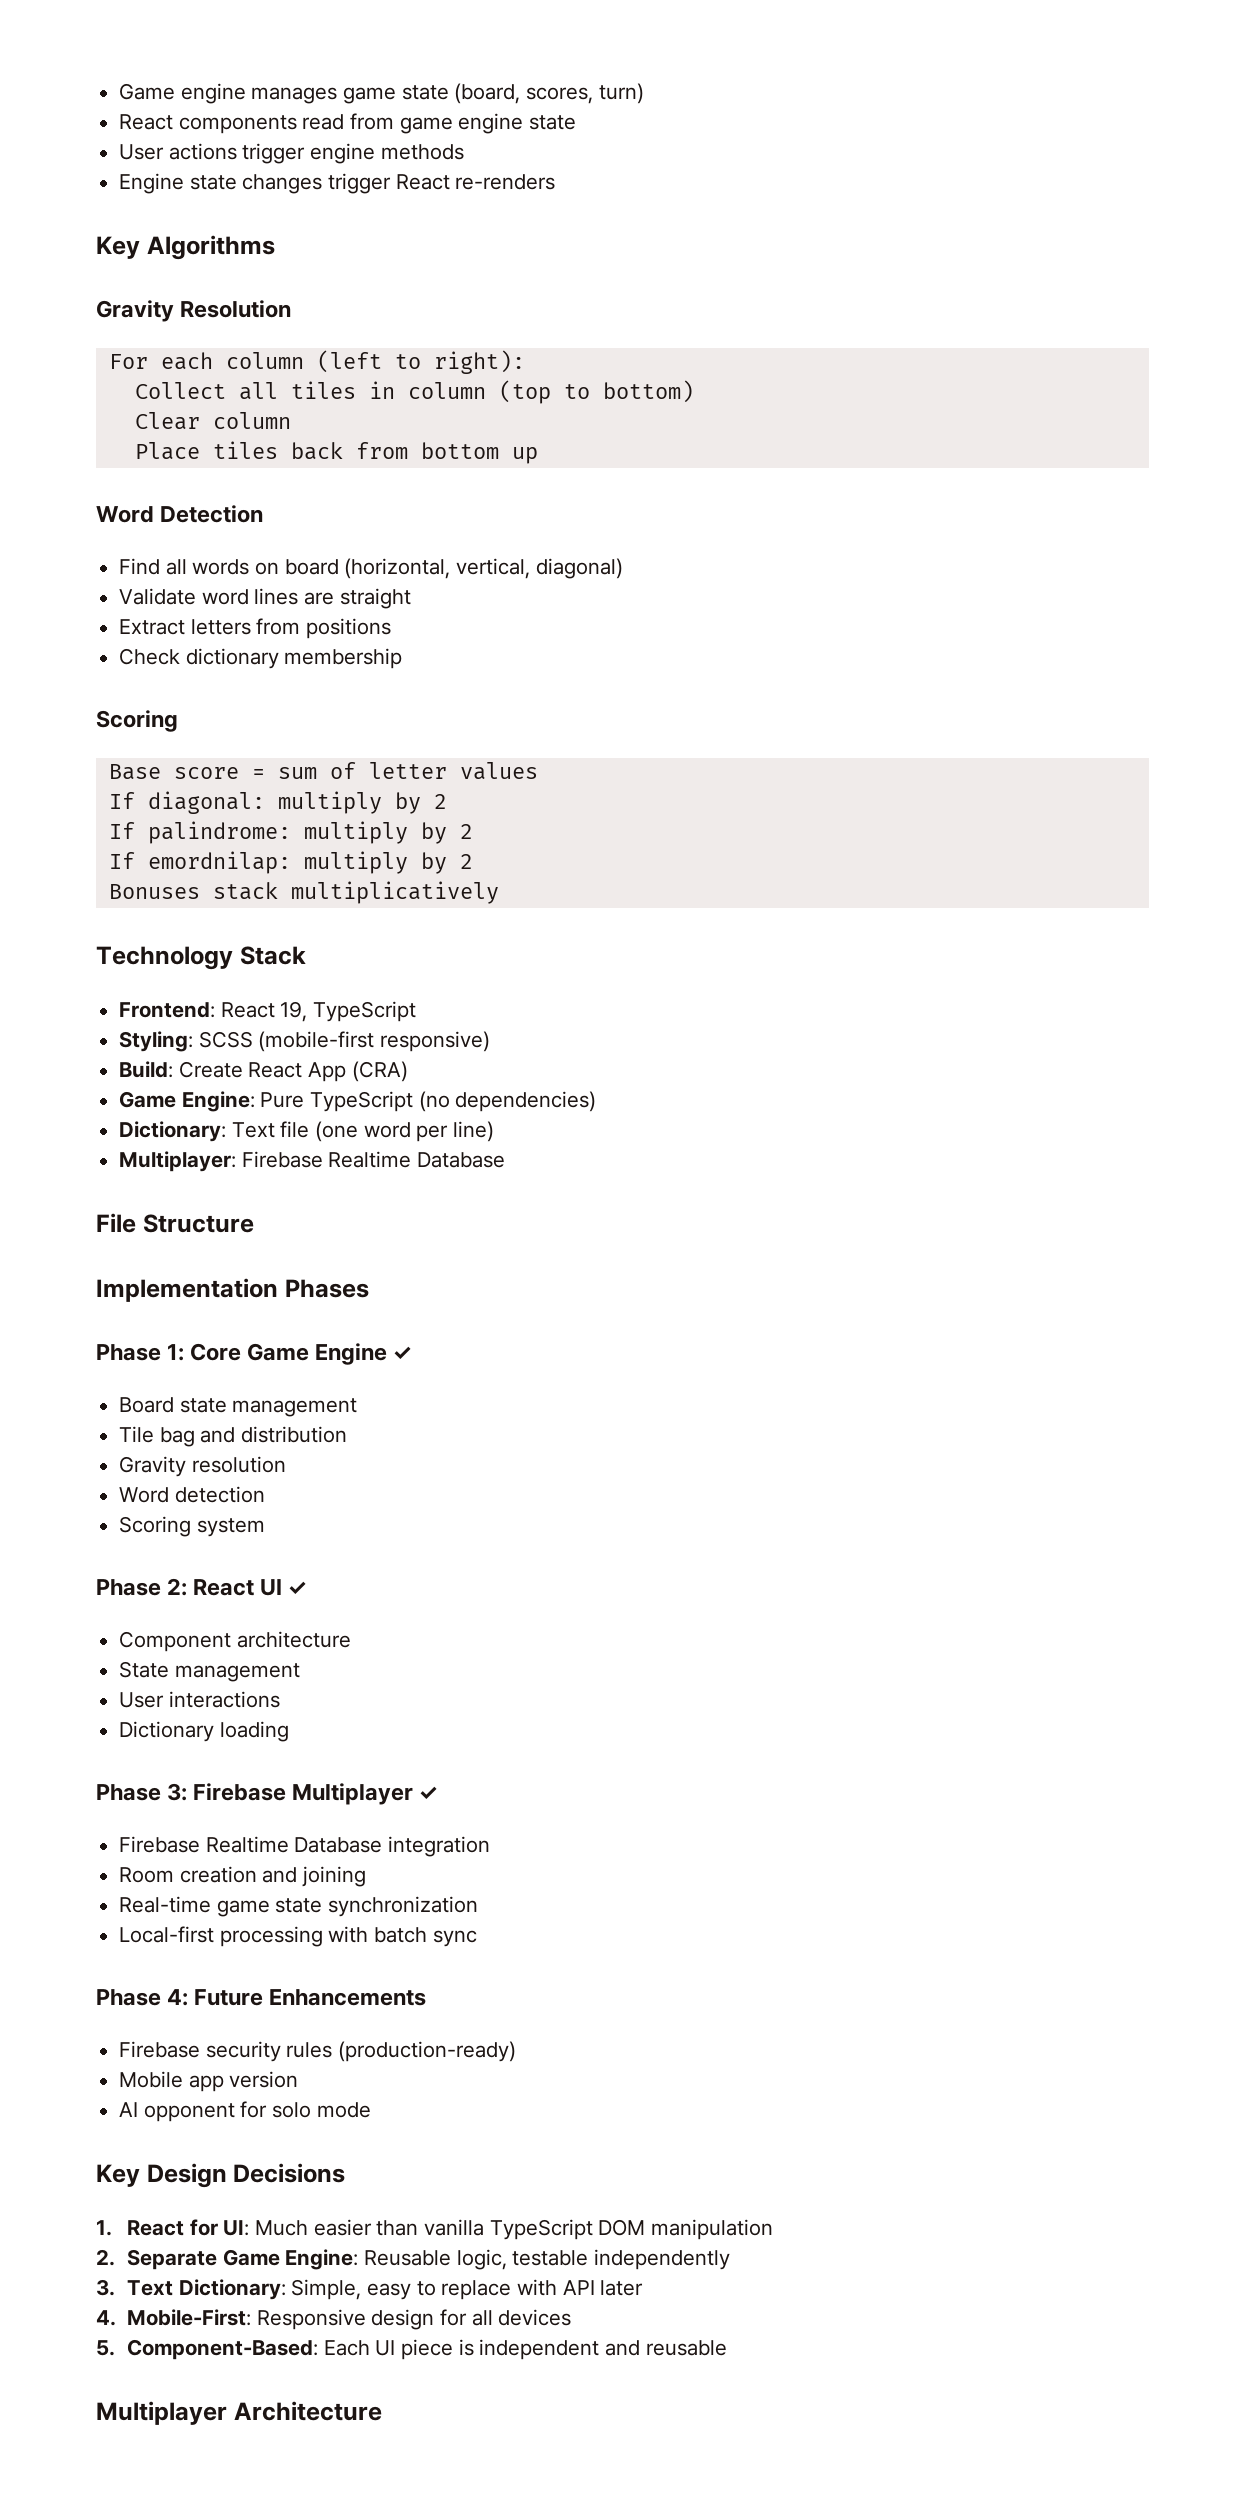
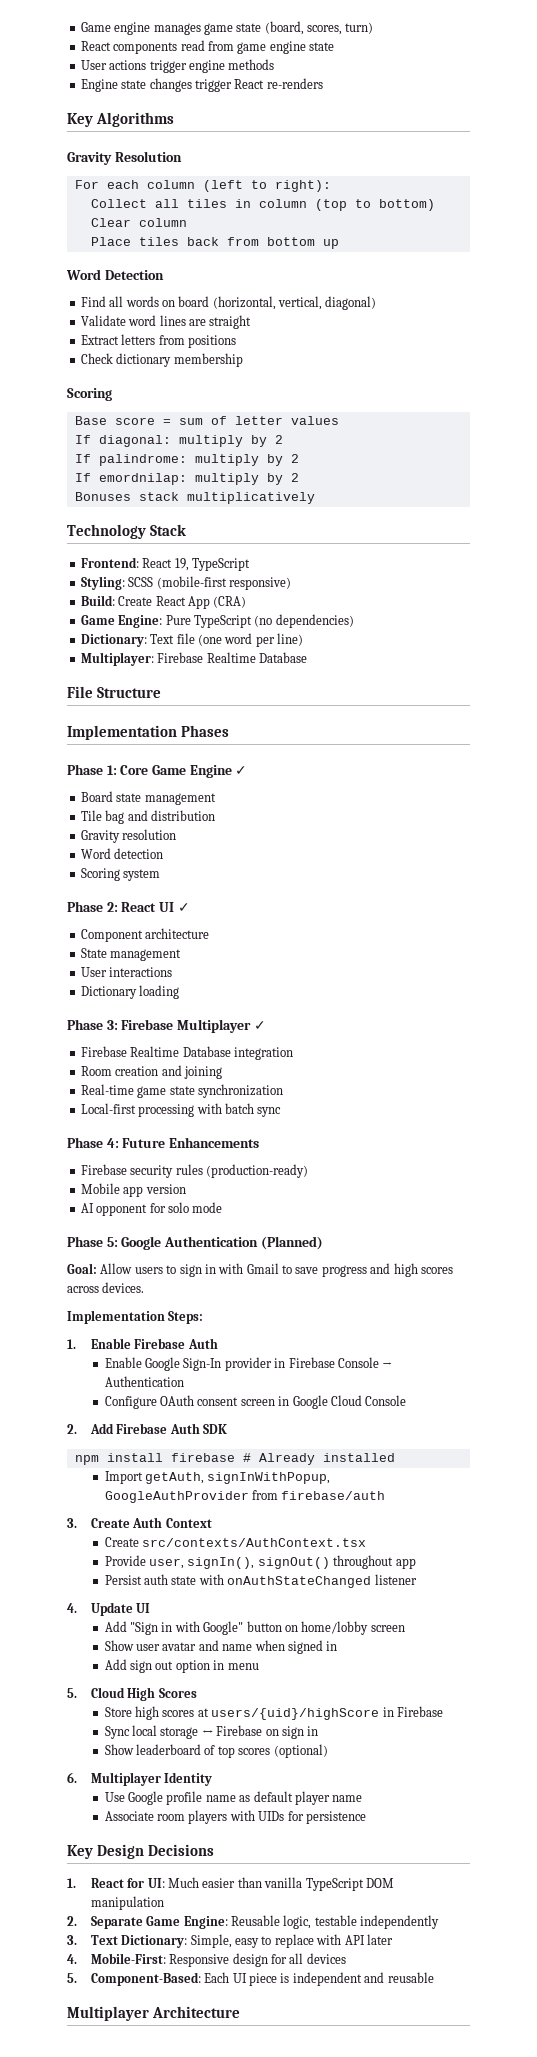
(371, 2110) none -> [67,1236,323,1250] [67,1263,453,1277] [67,1282,145,1293] [67,1310,204,1324] [67,1338,218,1349] [104,1357,393,1371] [104,1376,184,1387] [104,1395,407,1409] [67,1423,228,1434] [74,1453,395,1465] [104,1471,331,1484] [104,1490,386,1503] [67,1517,212,1528] [104,1537,367,1547] [104,1555,416,1569] [104,1574,417,1588] [67,1602,151,1616] [104,1621,405,1635] [104,1640,338,1654] [104,1659,259,1673] [67,1687,197,1701] [104,1706,443,1720] [104,1725,319,1739] [104,1744,328,1758] [67,1772,213,1786] [104,1791,363,1805] [104,1810,366,1824] // Phase 5: Google Authentication (Planned) // Goal: Allow users to sign in with Gmail to save progress and high scores across devices. // Implementation Steps: // 1. Enable Firebase Auth // Enable Google Sign-In provider in Firebase Console → Authentication // Configure OAuth consent screen in Google Cloud Console // 2. Add Firebase Auth SDK // npm install firebase # Already installed // Import getAuth, signInWithPopup, GoogleAuthProvider from firebase/auth // 3. Create Auth Context // Create src/contexts/AuthContext.tsx // Provide user, signIn(), signOut() throughout app // Persist auth state with onAuthStateChanged listener // 4. Update UI // Add "Sign in with Google" button on home/lobby screen // Show user avatar and name when signed in // Add sign out option in menu // 5. Cloud High Scores // Store high scores at users/{uid}/highScore in Firebase // Sync local storage ↔ Firebase on sign in // Show leaderboard of top scores (optional) // 6. Multiplayer Identity // Use Google profile name as default player name // Associate room players with UIDs for persistence

